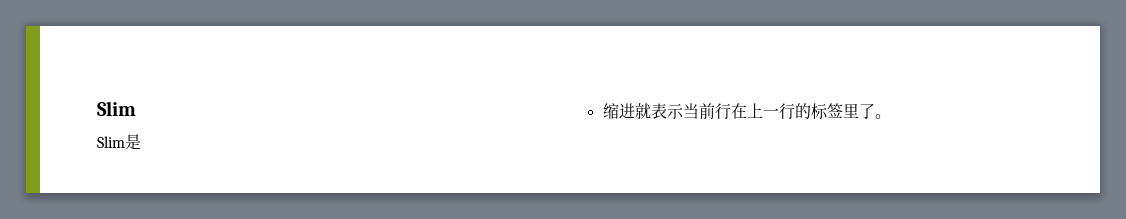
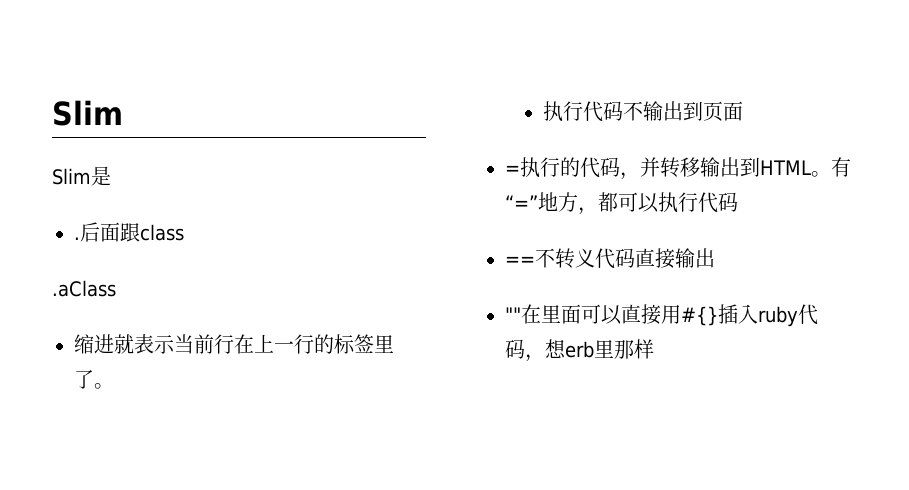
(141, 142) none -> [74,222,184,242] [52,280,116,297] // .后面跟class // .aClass
(891, 116) none -> [542,101,743,122] [505,157,851,180] [505,192,738,215] [505,248,715,269] [505,304,818,327] [505,339,654,362] // 执行代码不输出到页面 // =执行的代码，并转移输出到HTML。有“=”地方，都可以执行代码 // ==不转义代码直接输出 // ""在里面可以直接用#{}插入ruby代码，想erb里那样

